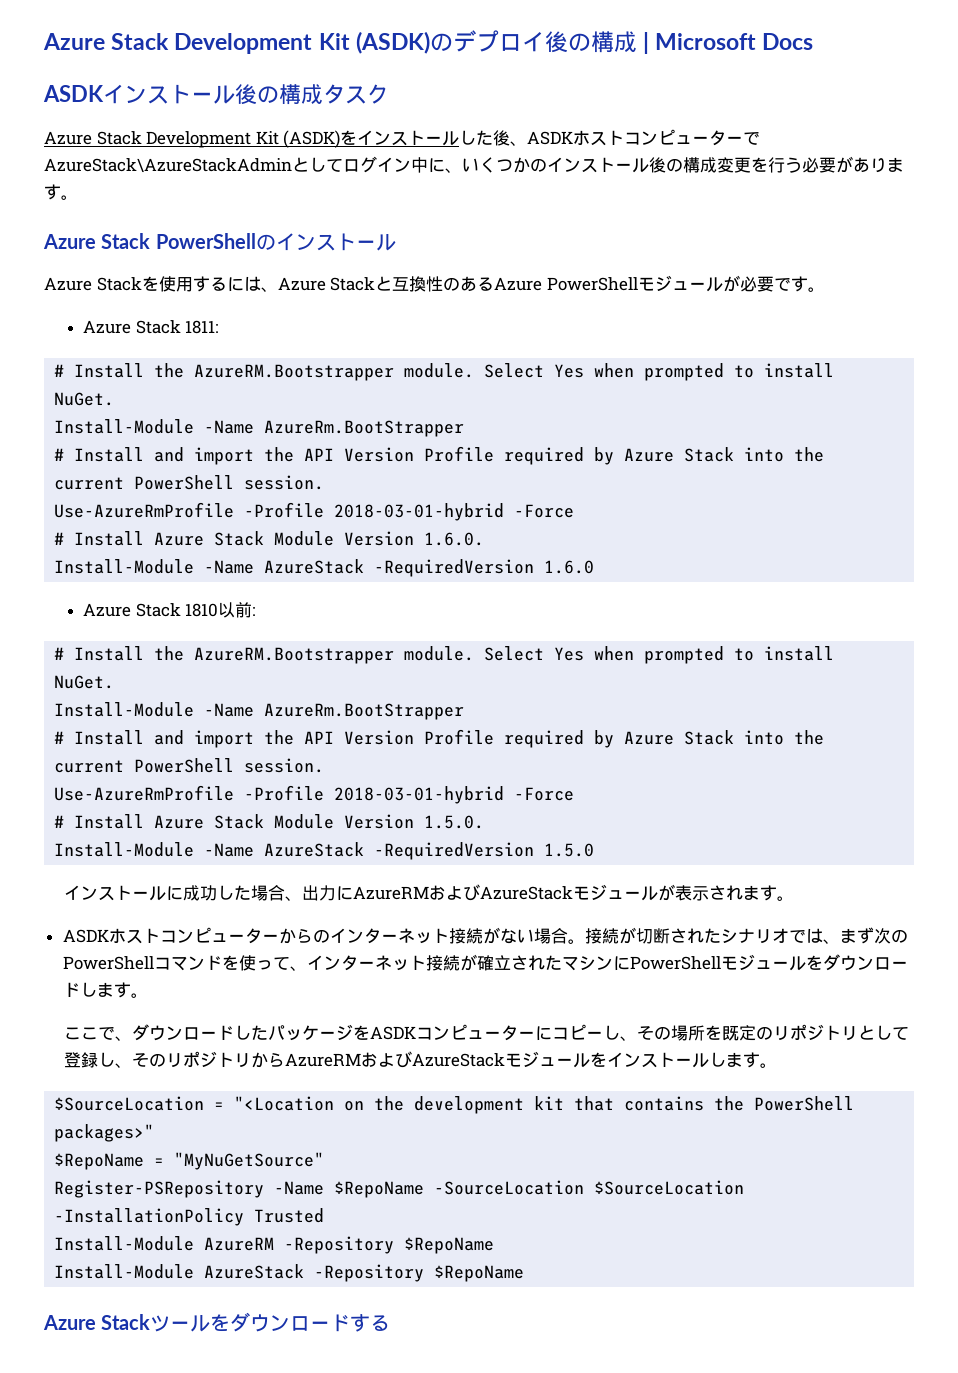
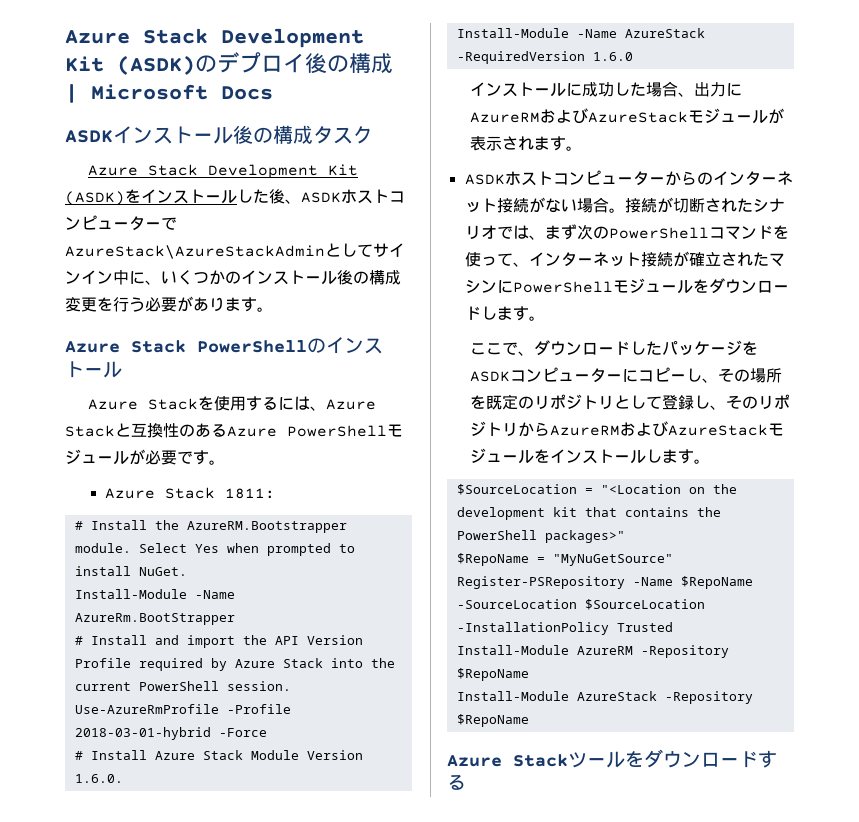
[343,156,377,173] ログ -> [373,243,405,257] [65,271,81,284] サイン
[83,602,256,618] [54,646,835,664] [54,675,115,689] [54,702,465,720] [54,729,825,748] [54,758,325,773] [54,785,575,804] [54,814,485,829] [54,842,595,860] // Azure Stack 1810以前: // # Install the AzureRM.Bootstrapper module. Select Yes when prompted to install NuGet. // Install-Module -Name AzureRm.BootStrapper // # Install and import the API Version Profile required by Azure Stack into the current PowerShell session. // Use-AzureRmProfile -Profile 2018-03-01-hybrid -Force // # Install Azure Stack Module Version 1.5.0. // Install-Module -Name AzureStack -RequiredVersion 1.5.0 -> (633, 56) none

